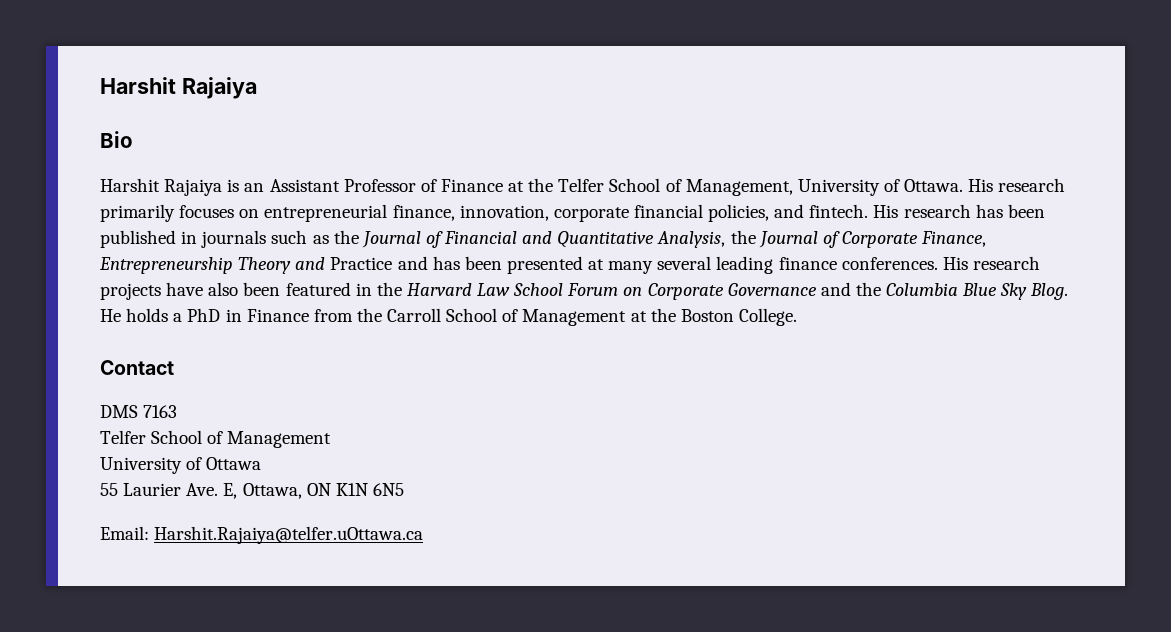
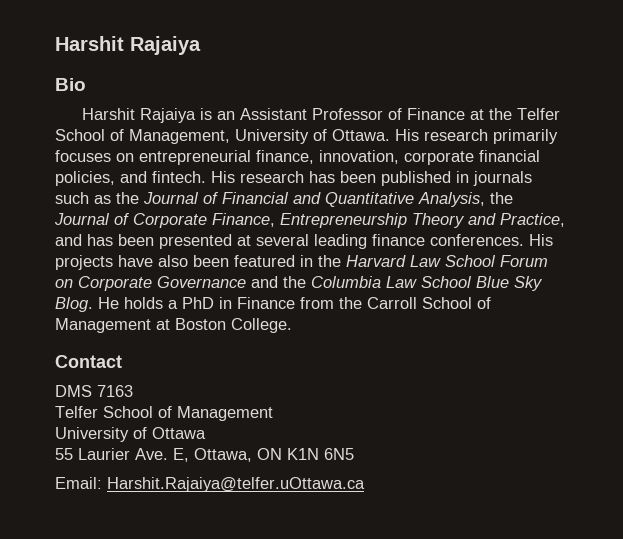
[330,257,393,270] Practice -> [500,213,565,227] Practice,
[608,261,654,274] many -> (251, 240) none
[972,256,1040,270] research -> (553, 240) none
(959, 289) none -> [386,276,472,288] Law School
[650,308,676,322] the -> (170, 324) none

